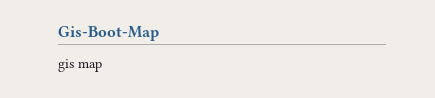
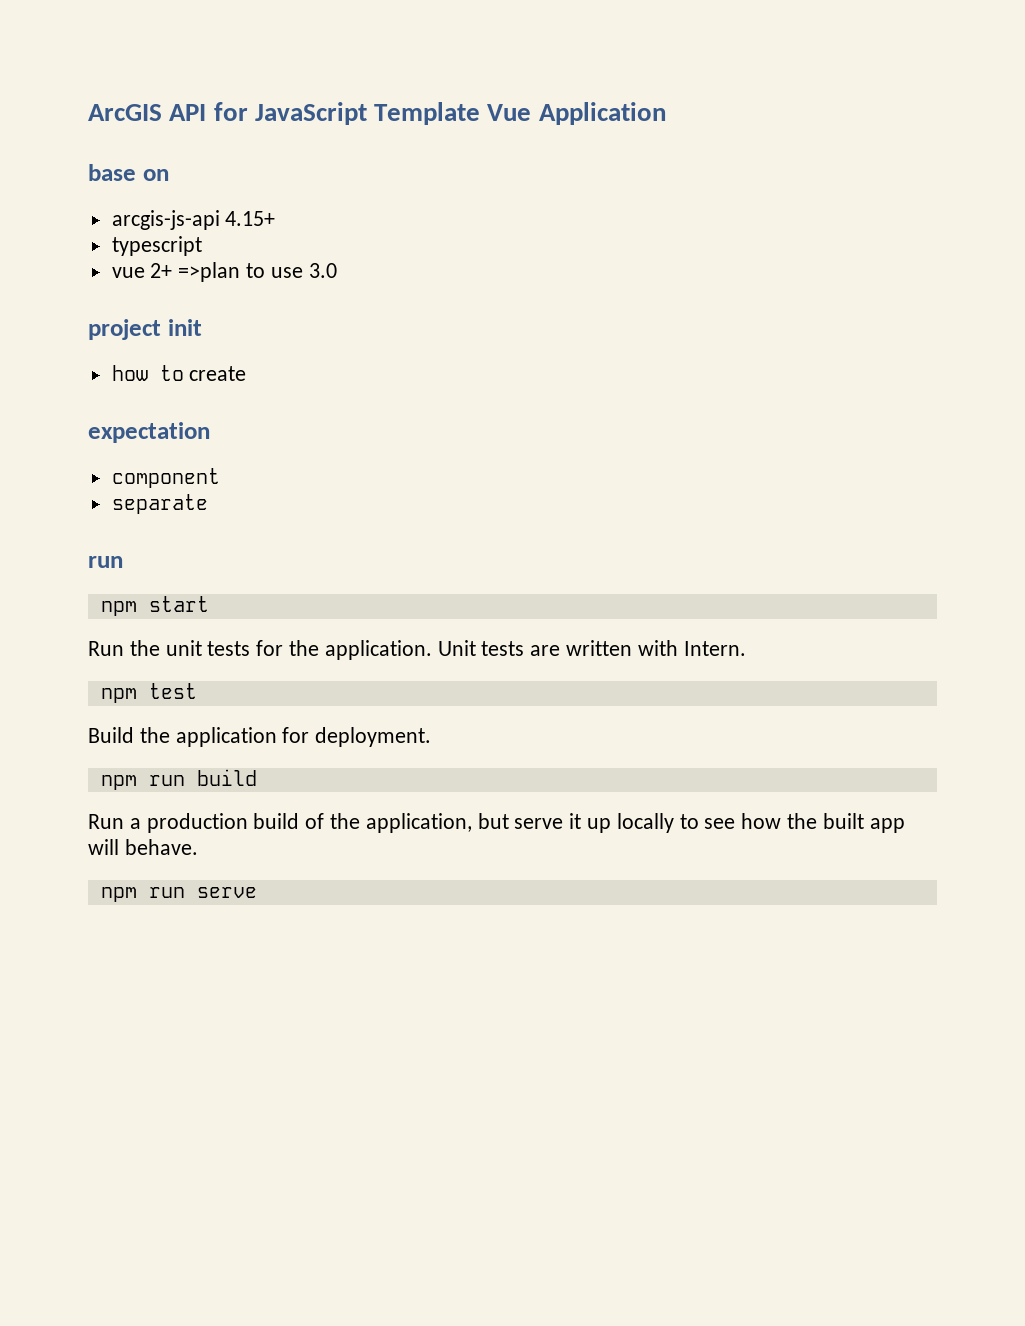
[58,26,159,41] [58,59,102,72] Gis-Boot-Map // gis map -> [88,102,666,125] [88,164,169,181] [111,210,276,230] [111,236,202,256] [111,262,337,282] [88,319,202,340] [111,365,247,381] [88,422,210,443] [111,468,220,488] [111,494,208,514] [88,556,123,568] [100,596,209,616] [88,640,746,660] [100,683,197,703] [88,727,432,747] [100,769,257,790] [88,813,905,833] [88,839,198,855] [100,887,257,902] ArcGIS API for JavaScript Template Vue Application // base on // arcgis-js-api 4.15+ // typescript // vue 2+ =>plan to use 3.0 // project init // how to create // expectation // component // separate // run // npm start // Run the unit tests for the application. Unit tests are written with Intern. // npm test // Build the application for deployment. // npm run build // Run a production build of the application, but serve it up locally to see how the built app will behave. // npm run serve

